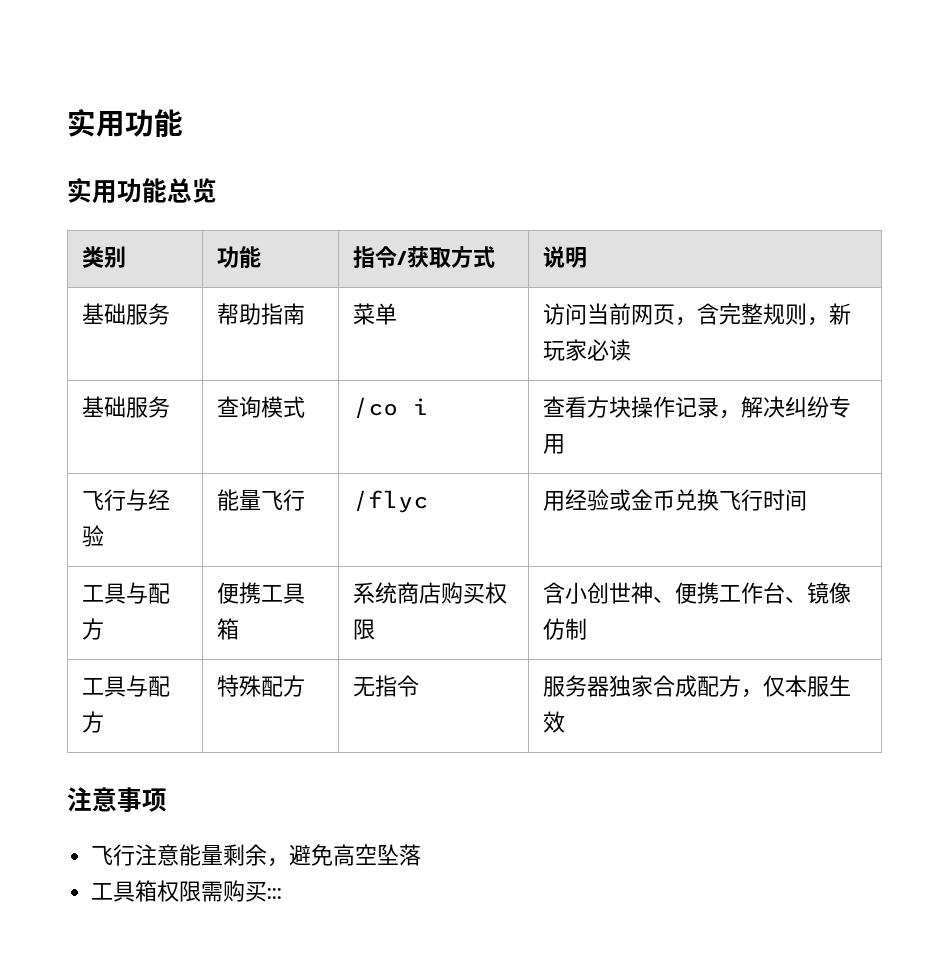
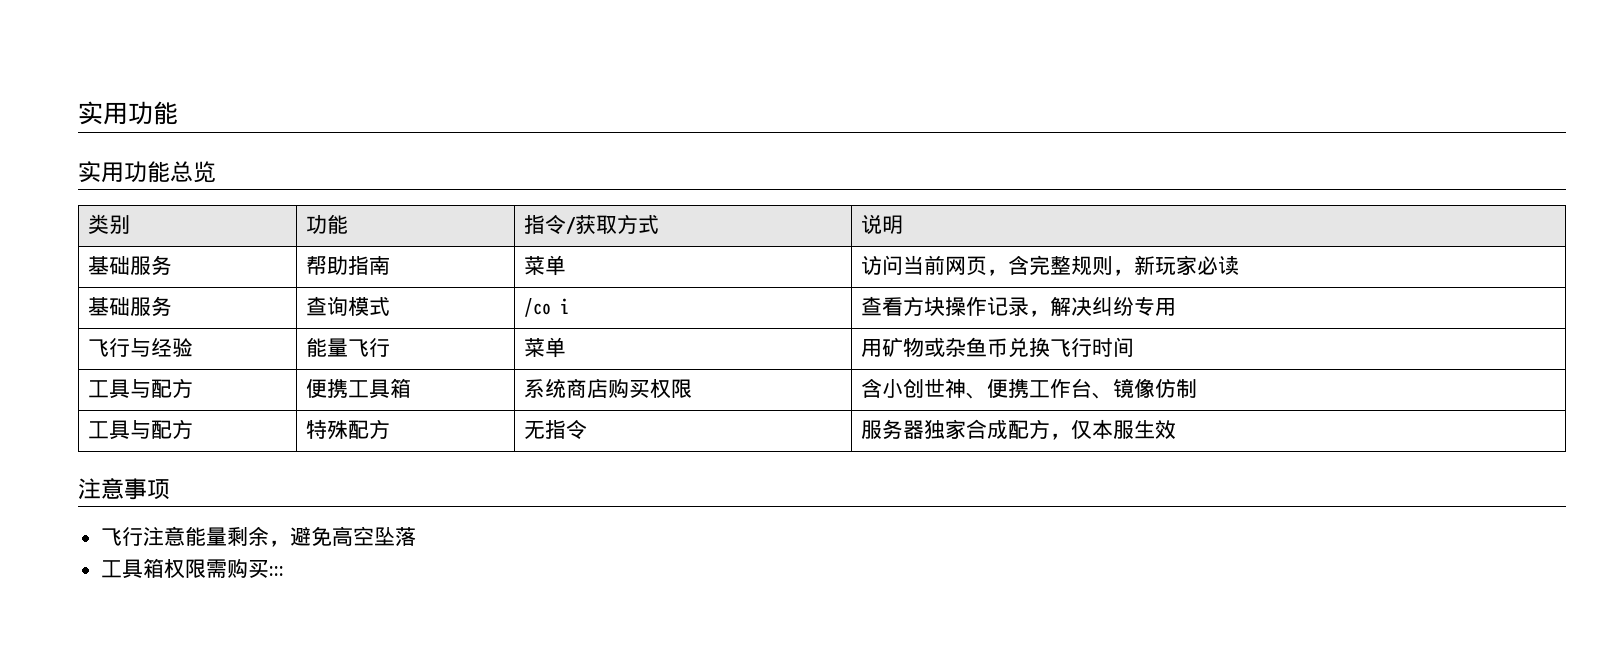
[353,490,429,513] [543,489,654,511] /flyc | 用经验或金 -> [524,337,567,358] [861,337,988,357] 菜单 | 用矿物或杂鱼

